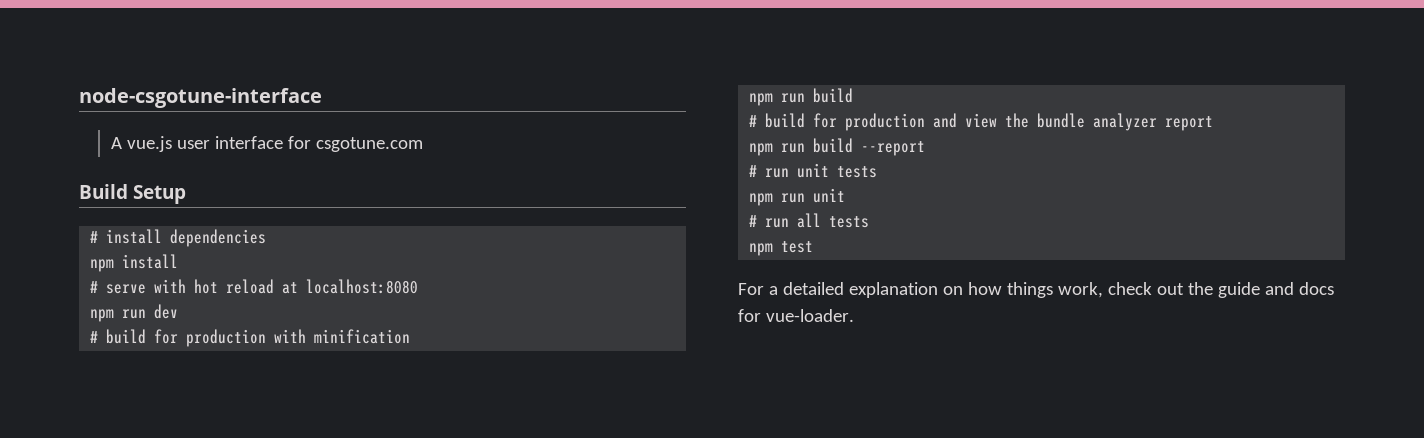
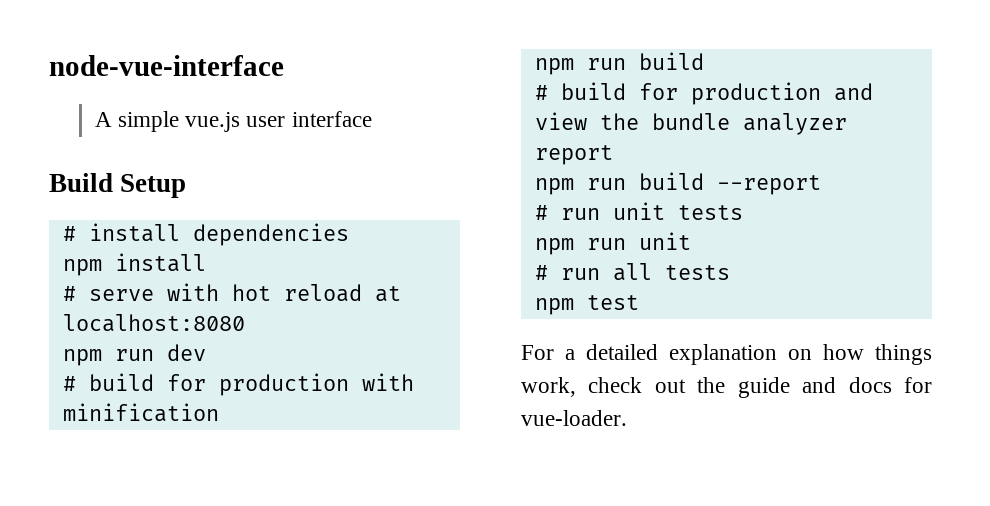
[79,88,322,108] node-csgotune-interface -> [49,55,284,76] node-vue-interface
(122, 143) none -> [118,111,180,132] simple
[287,136,423,152] for csgotune.com -> (372, 119) none

